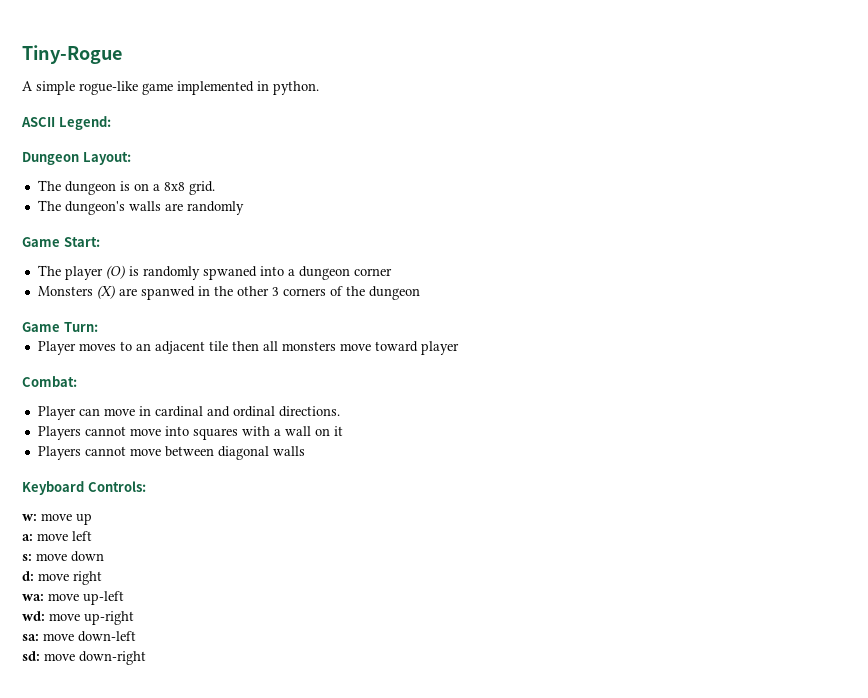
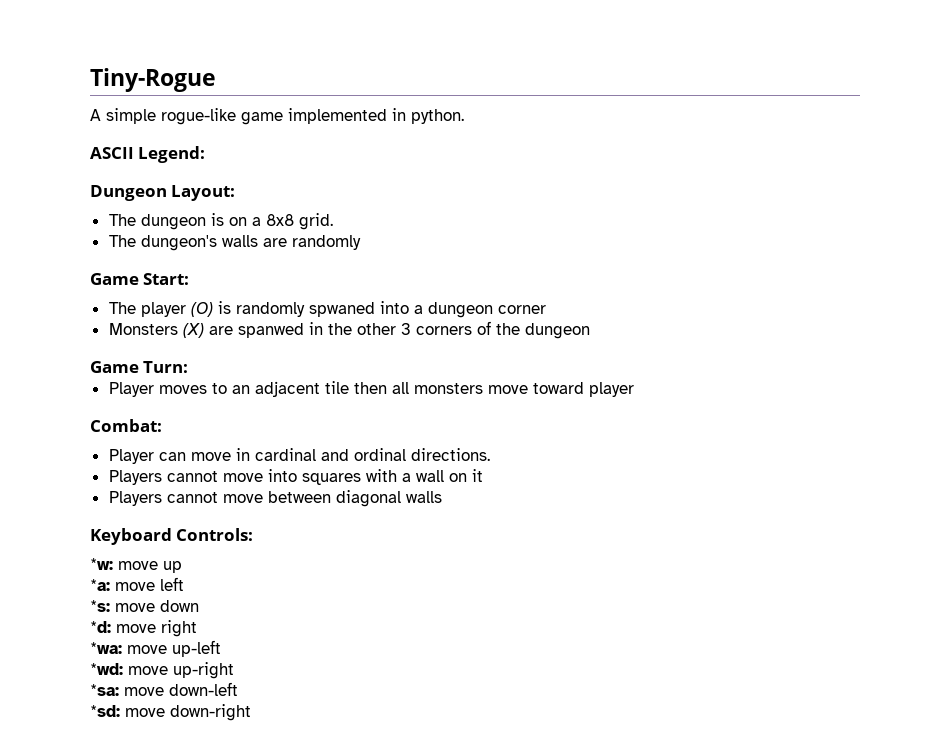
[22,514,37,521] w: -> [90,558,113,570] *w:
[22,534,33,541] a: -> [90,579,110,591] *a:
[22,554,32,561] s: -> [90,600,110,612] *s:
[22,571,34,581] d: -> [90,621,111,633] *d:
[22,594,44,601] wa: -> [90,642,122,654] *wa:
[22,611,45,621] wd: -> [90,663,123,675] *wd:
[22,634,39,641] sa: -> [90,684,119,696] *sa:
[22,651,40,661] sd: -> [90,705,120,717] *sd:

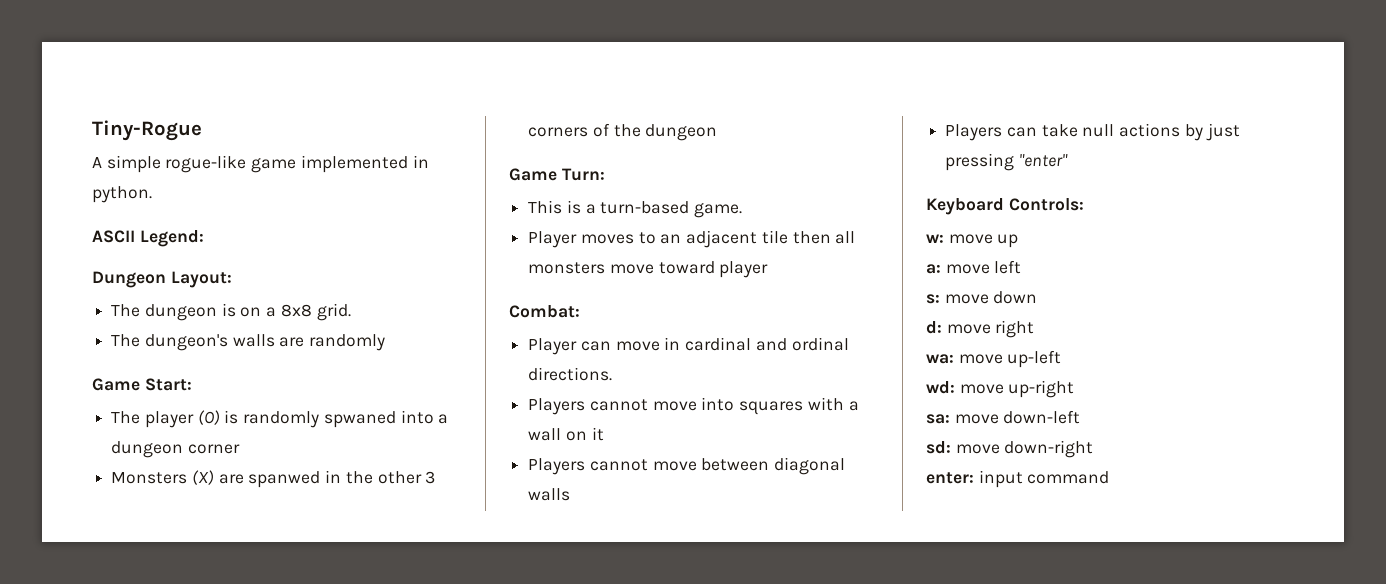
(189, 367) none -> [528,200,743,218] // This is a turn-based game.
(442, 497) none -> [945,123,1240,141] [945,153,1068,171] // Players can take null actions by just pressing "enter"
[90,558,113,570] *w: -> [926,234,944,243] w:
[90,579,110,591] *a: -> [926,264,941,274] a:
[90,600,110,612] *s: -> [926,294,940,304] s:
[90,621,111,633] *d: -> [926,321,942,334] d:
[90,642,122,654] *wa: -> [926,354,954,364] wa:
[90,663,123,675] *wd: -> [926,381,955,394] wd:
[90,684,119,696] *sa: -> [926,414,950,424] sa:
[90,705,120,717] *sd: -> [926,441,951,454] sd:
(251, 712) none -> [926,470,1110,488] // enter: input command

